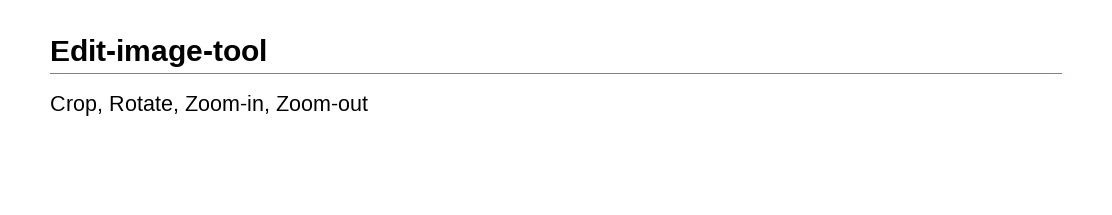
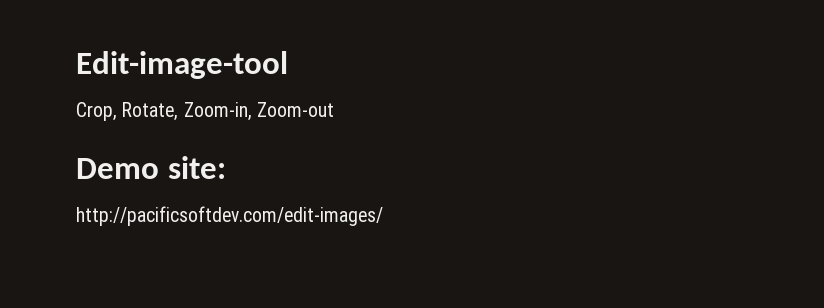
(368, 103) none -> [76,156,226,179] [76,206,383,226] // Demo site: // http://pacificsoftdev.com/edit-images/

